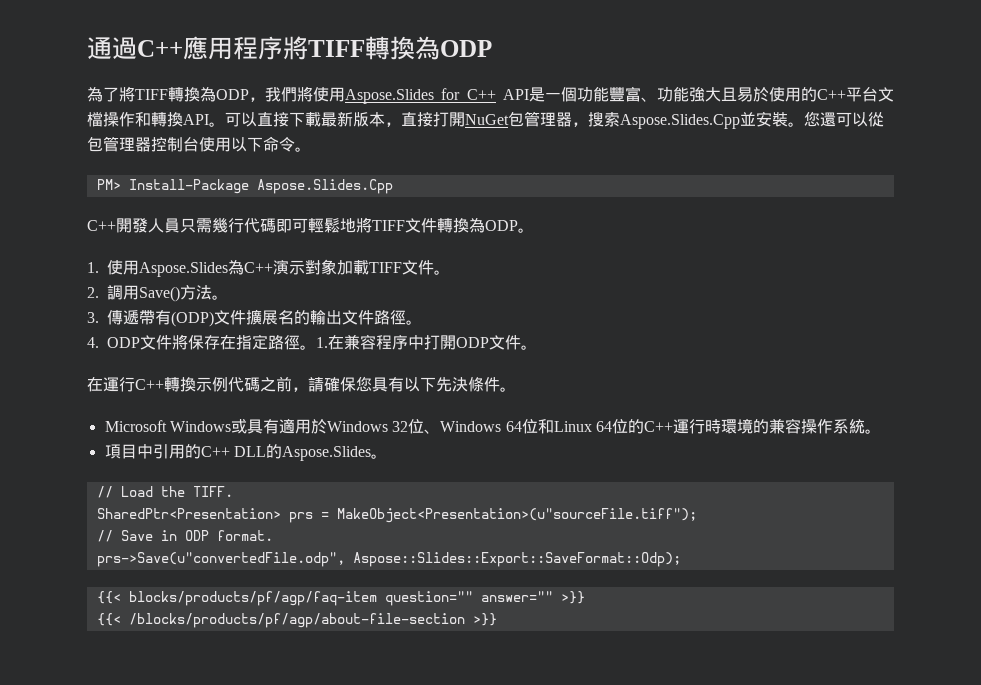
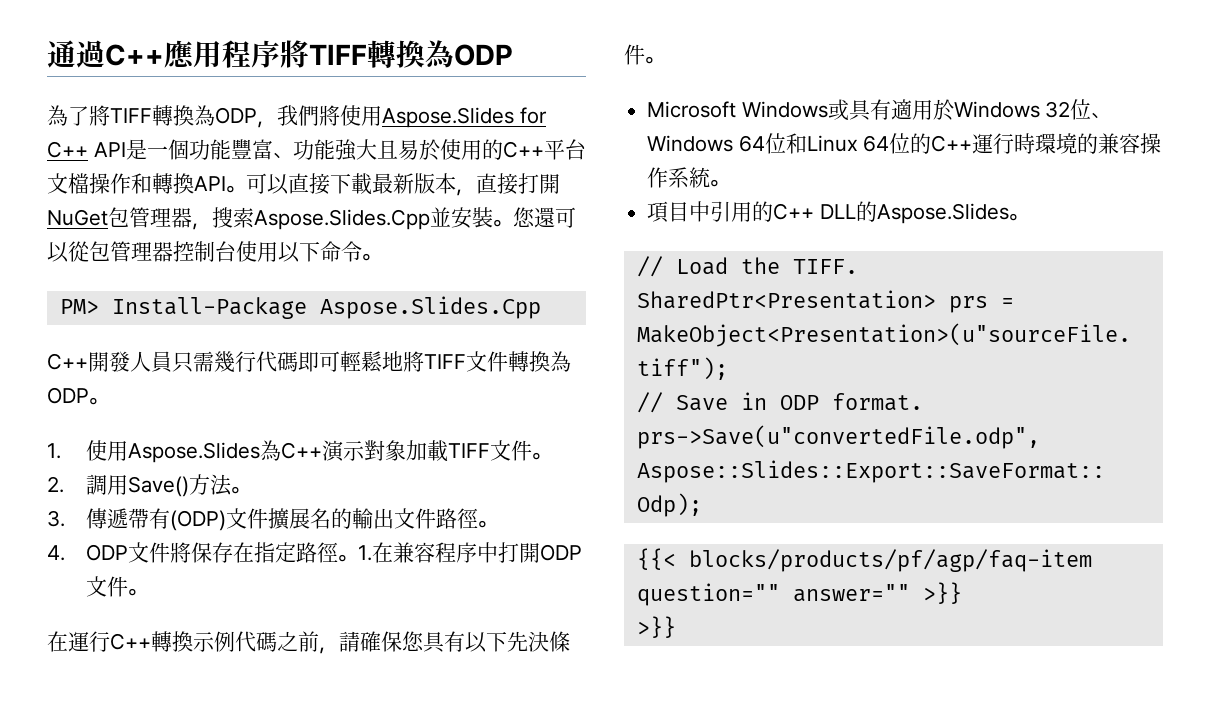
[96,613,465,628] {{< /blocks/products/pf/agp/about-file-section -> (962, 593) none

